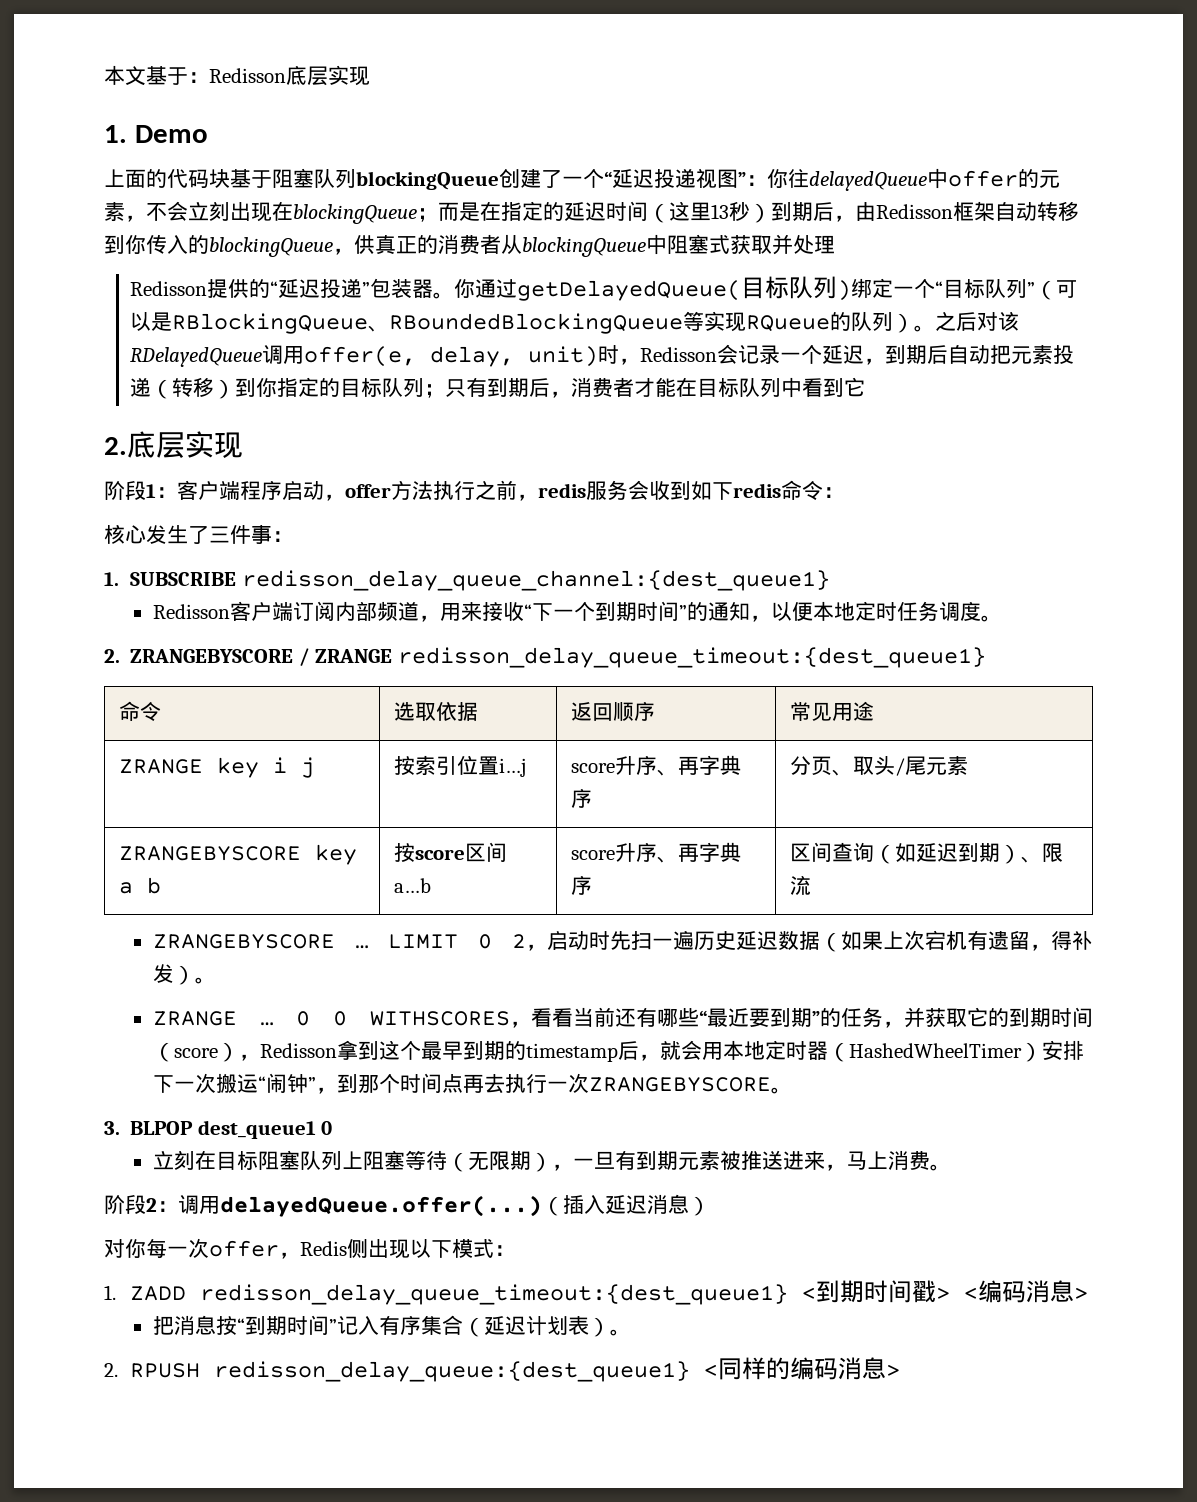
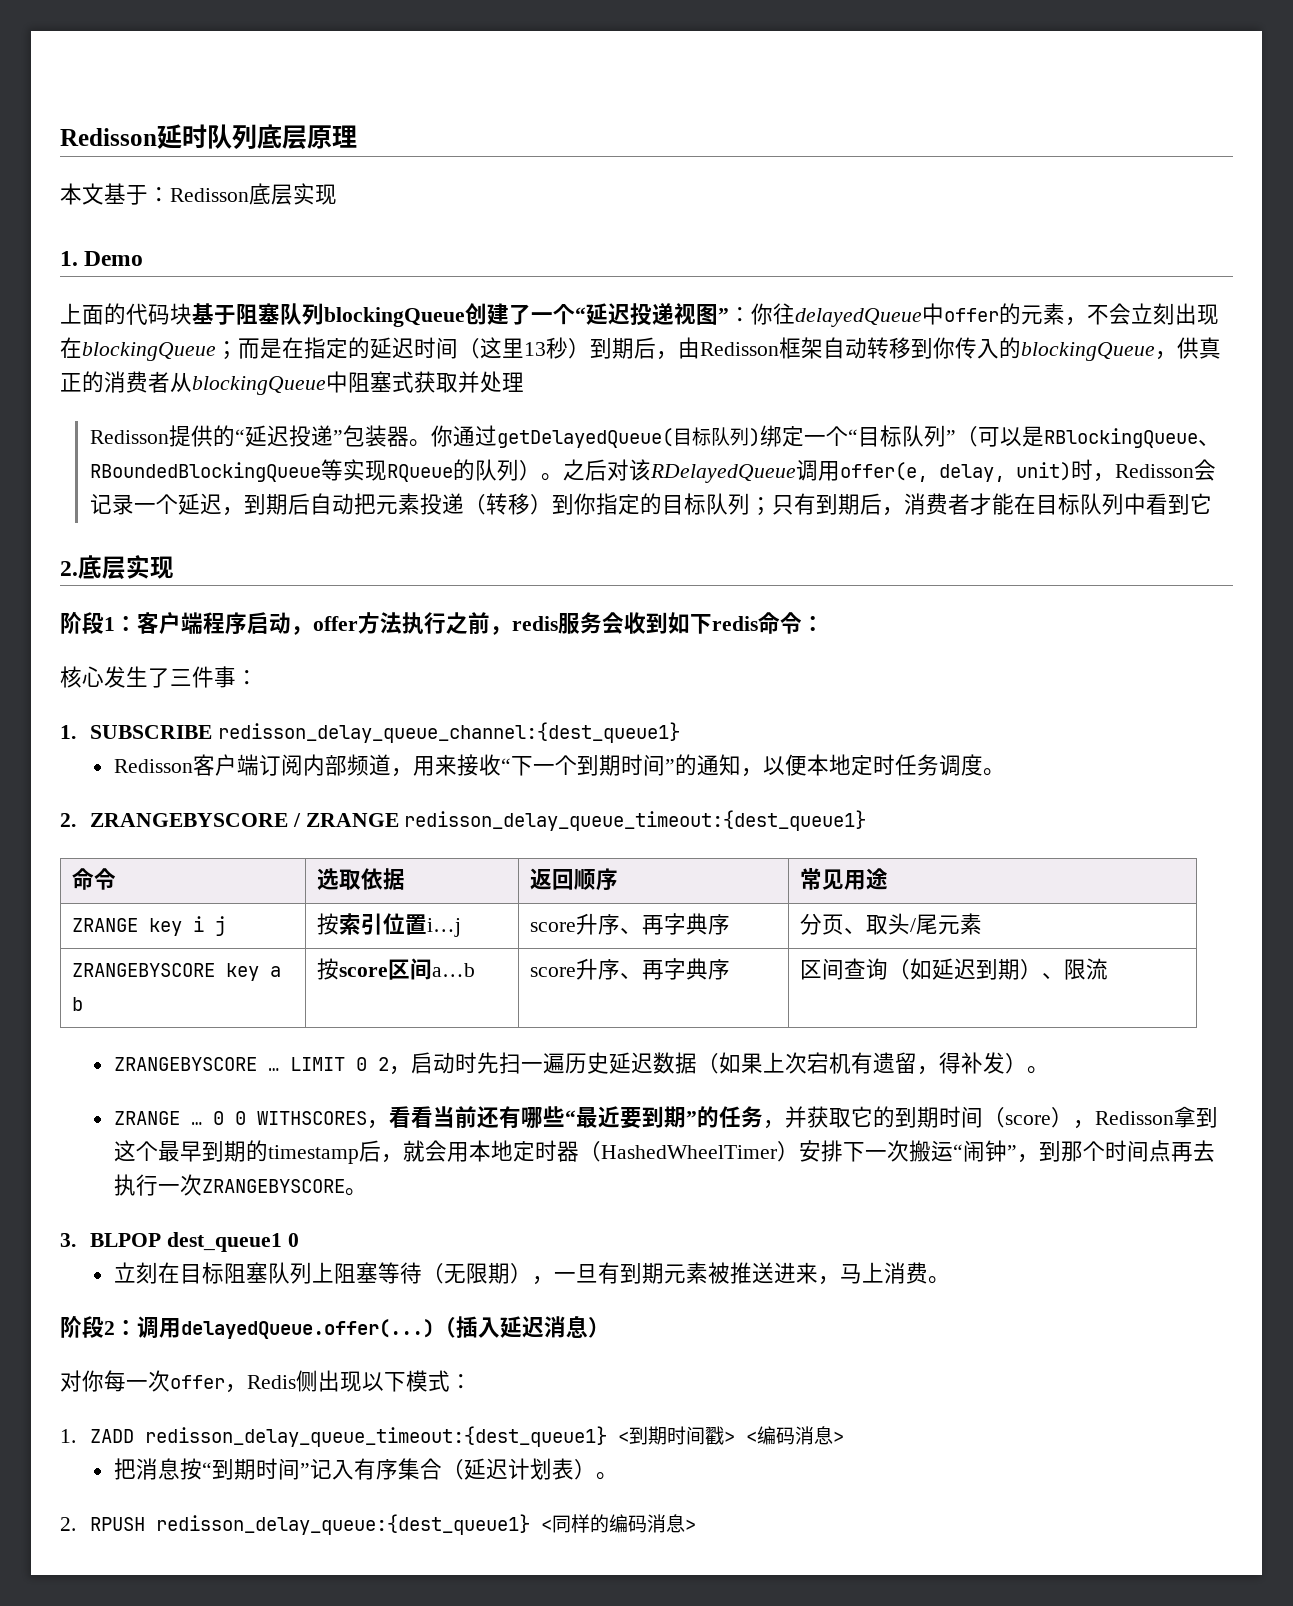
(104, 75) none -> [60,124,357,150] Redisson延时队列底层原理 //

